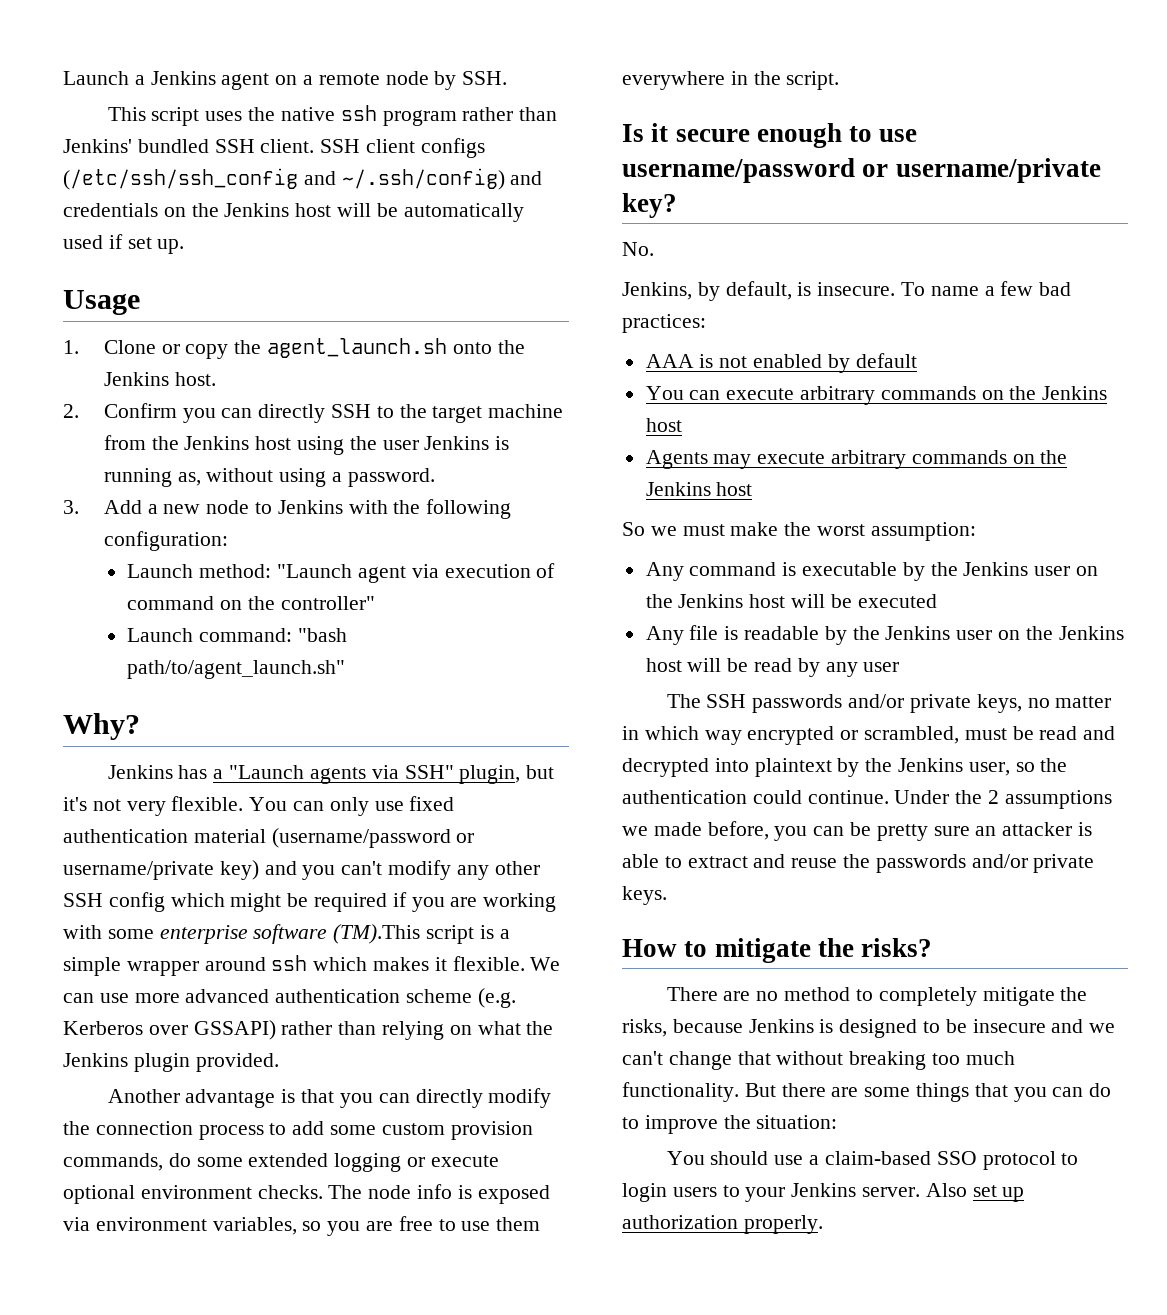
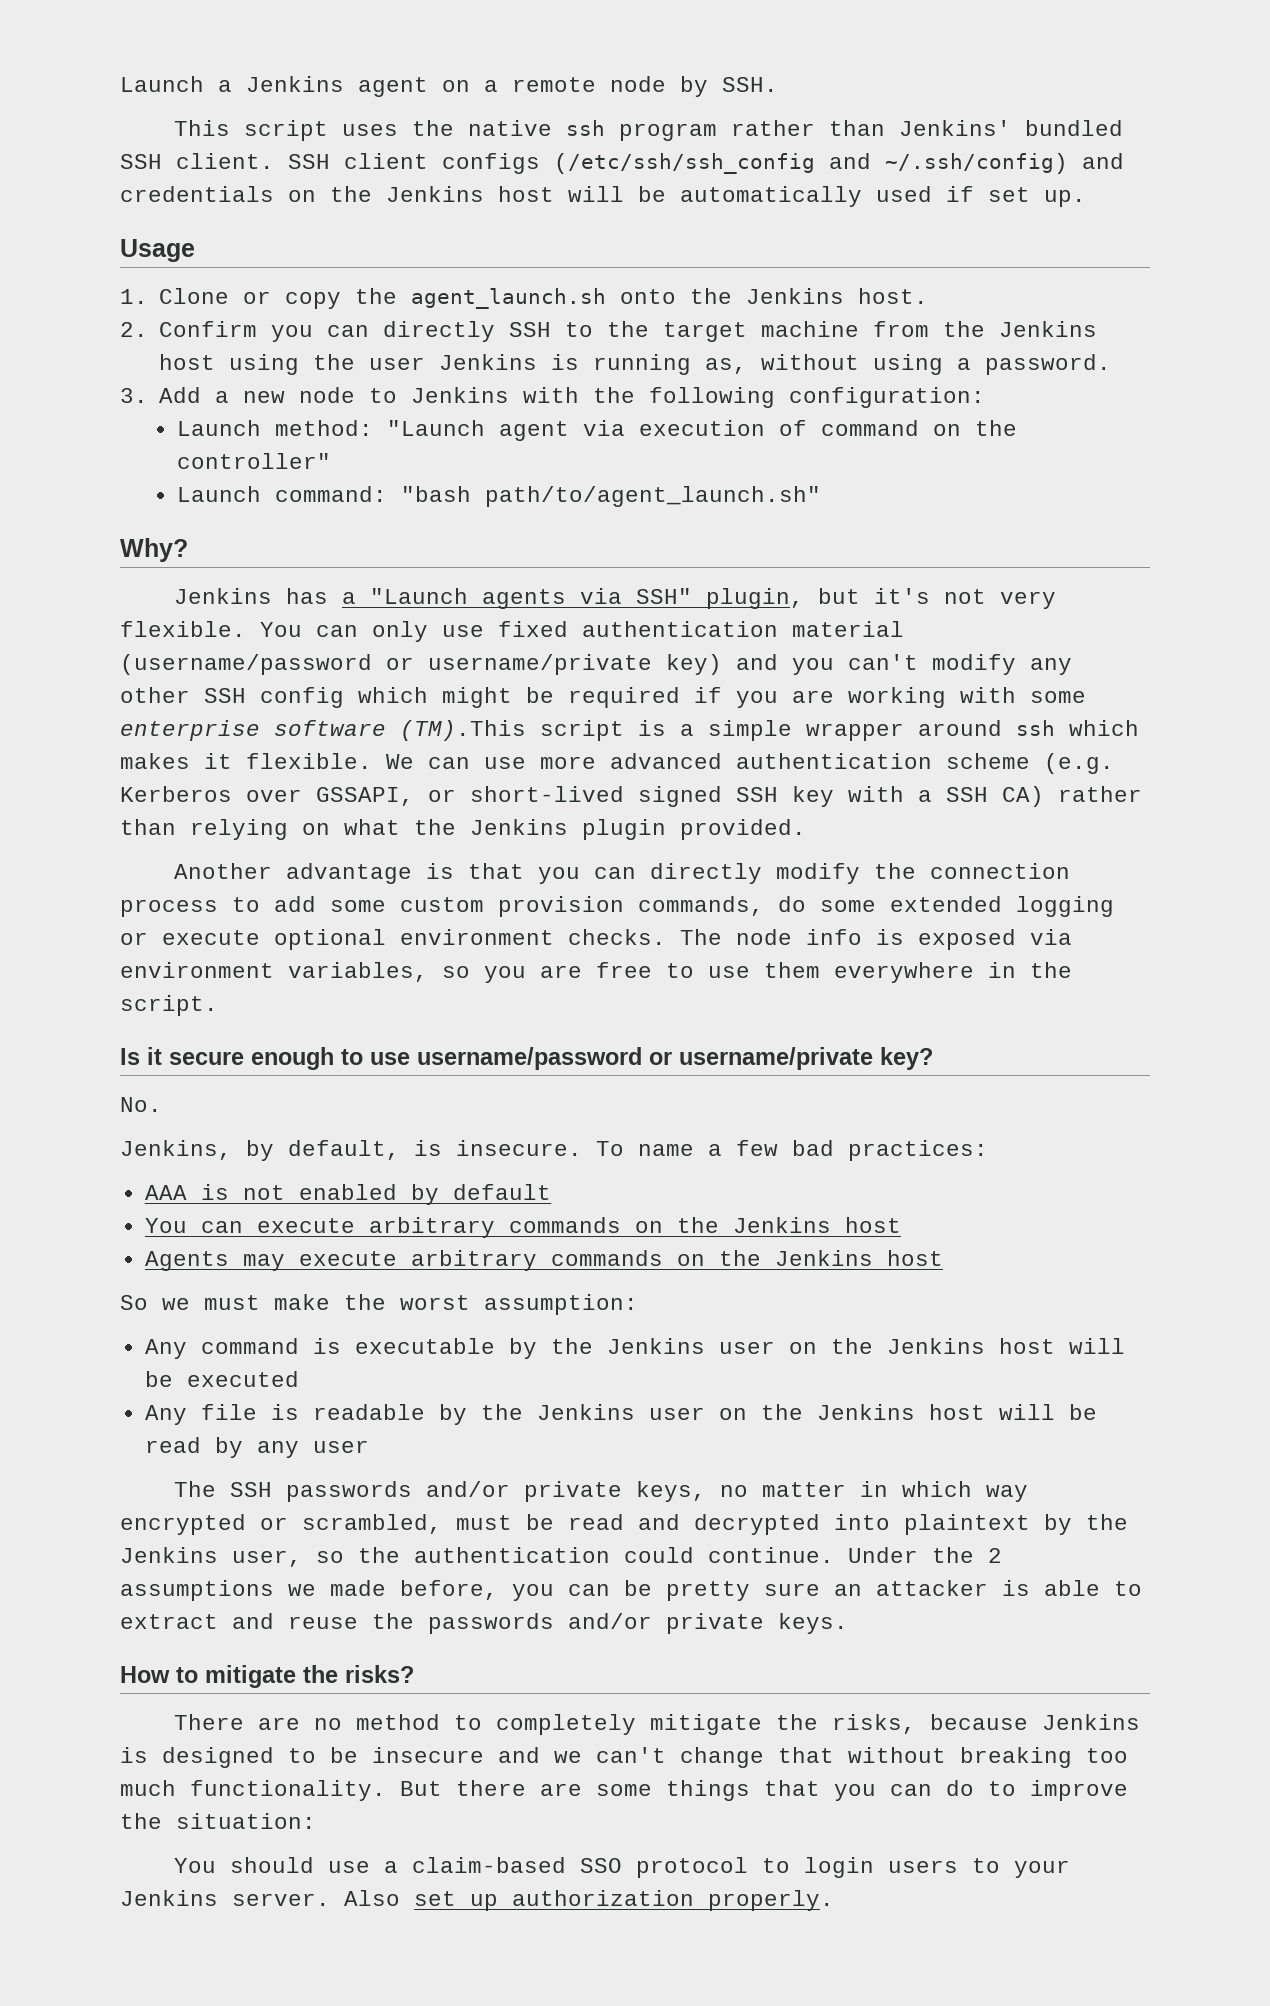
[193,1020,276,1040] GSSAPI) -> [316,786,1044,807] GSSAPI, or short-lived signed SSH key with a SSH CA)

